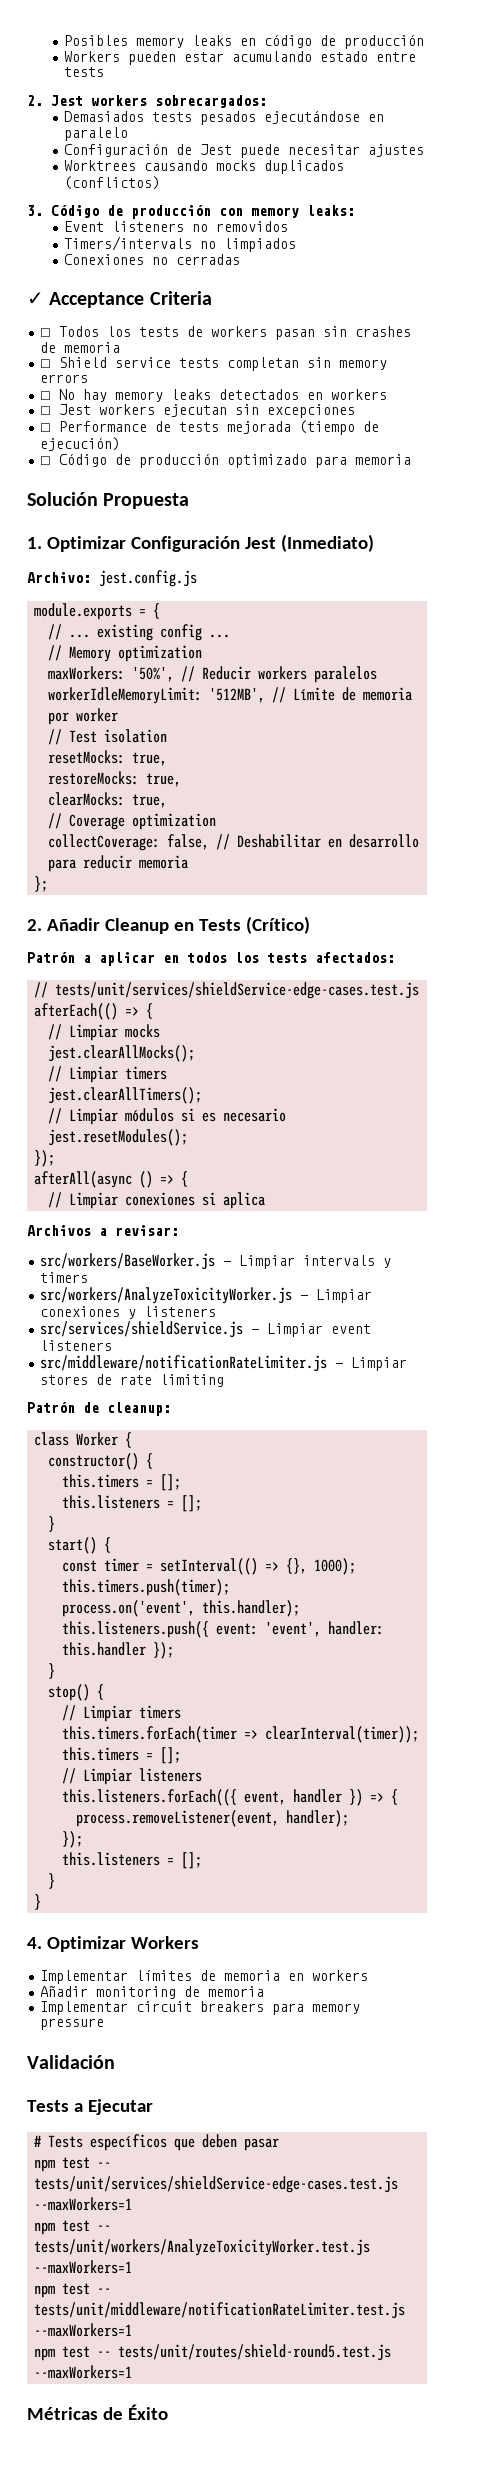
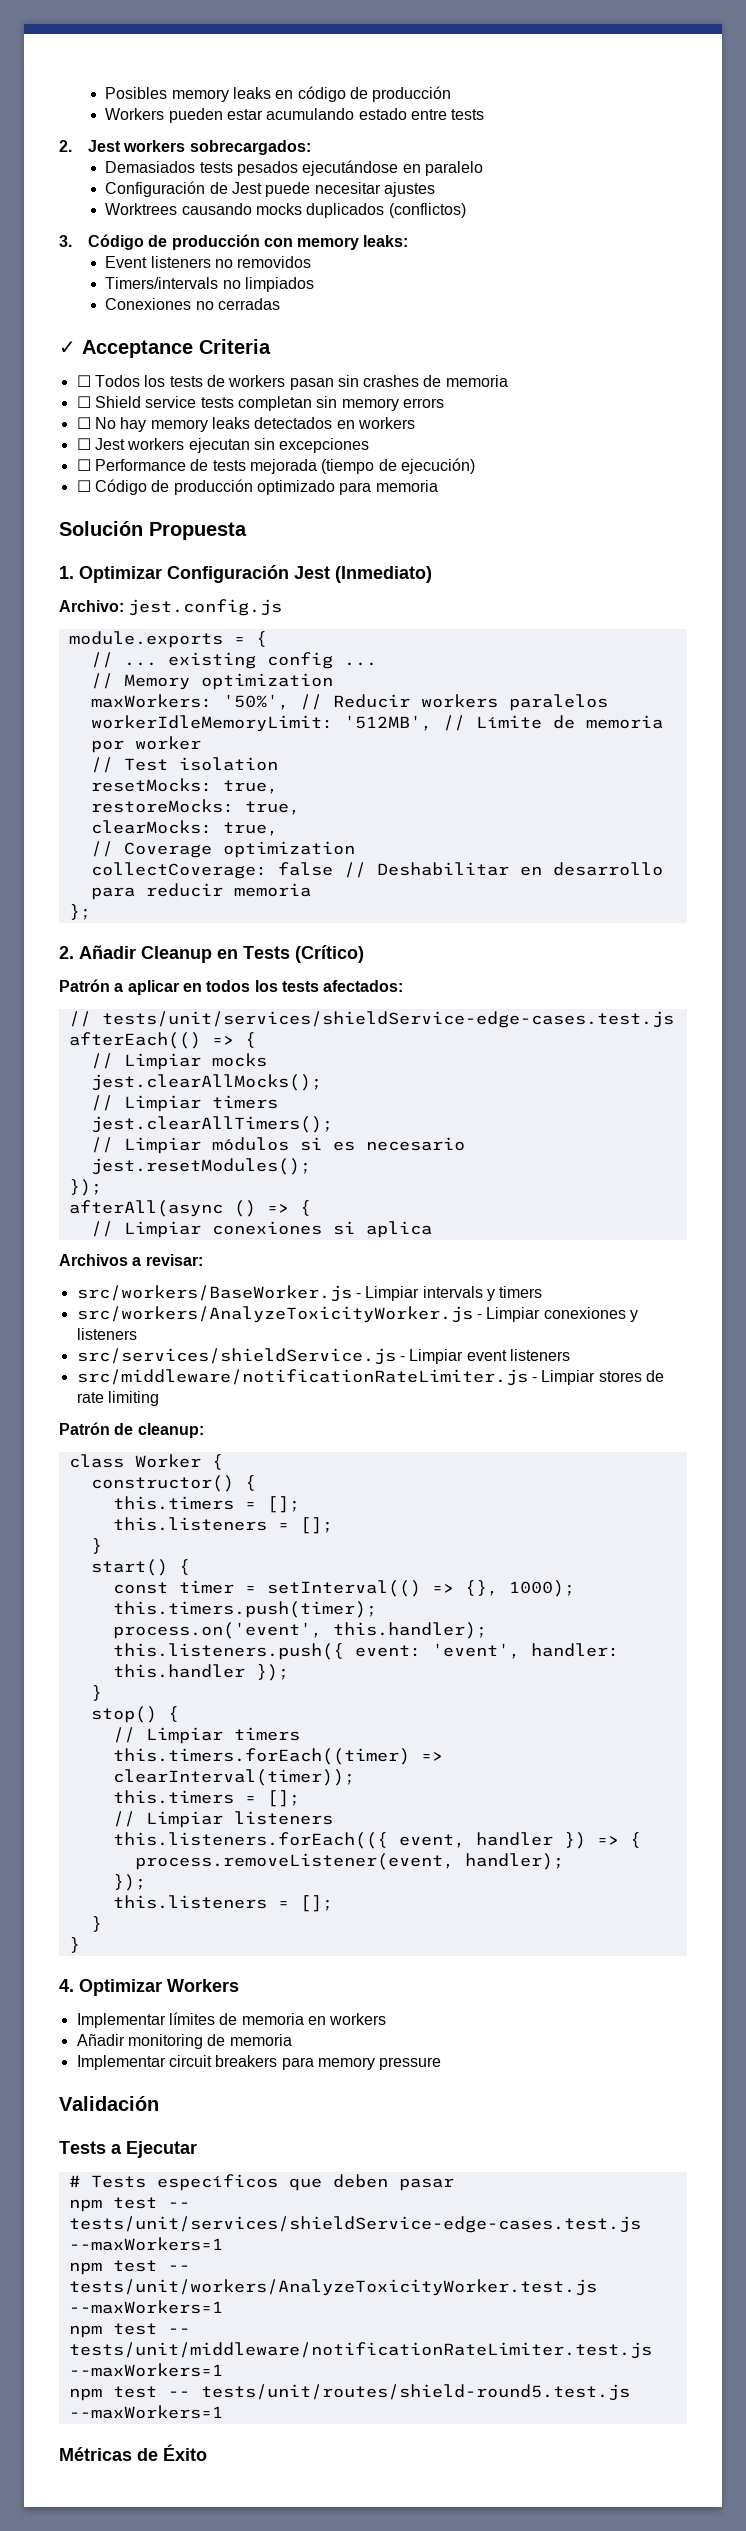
[167,834,210,850] false, -> [277,862,333,876] false
[62,1726,238,1743] this.timers.forEach(timer -> [112,1748,410,1765] this.timers.forEach((timer)

